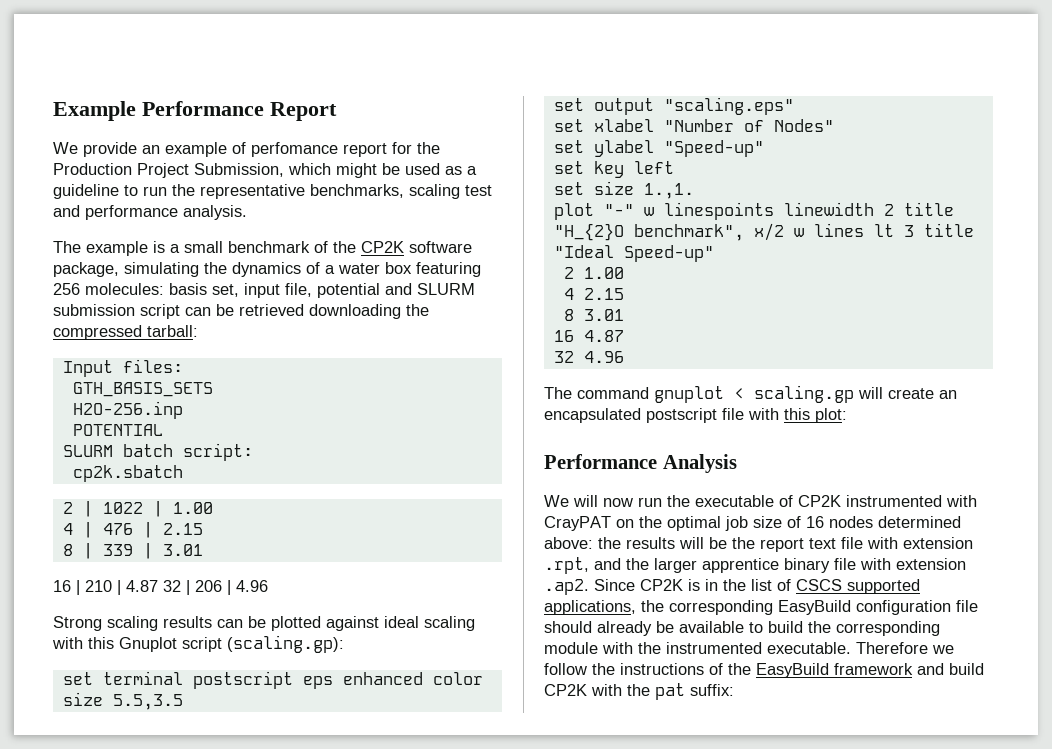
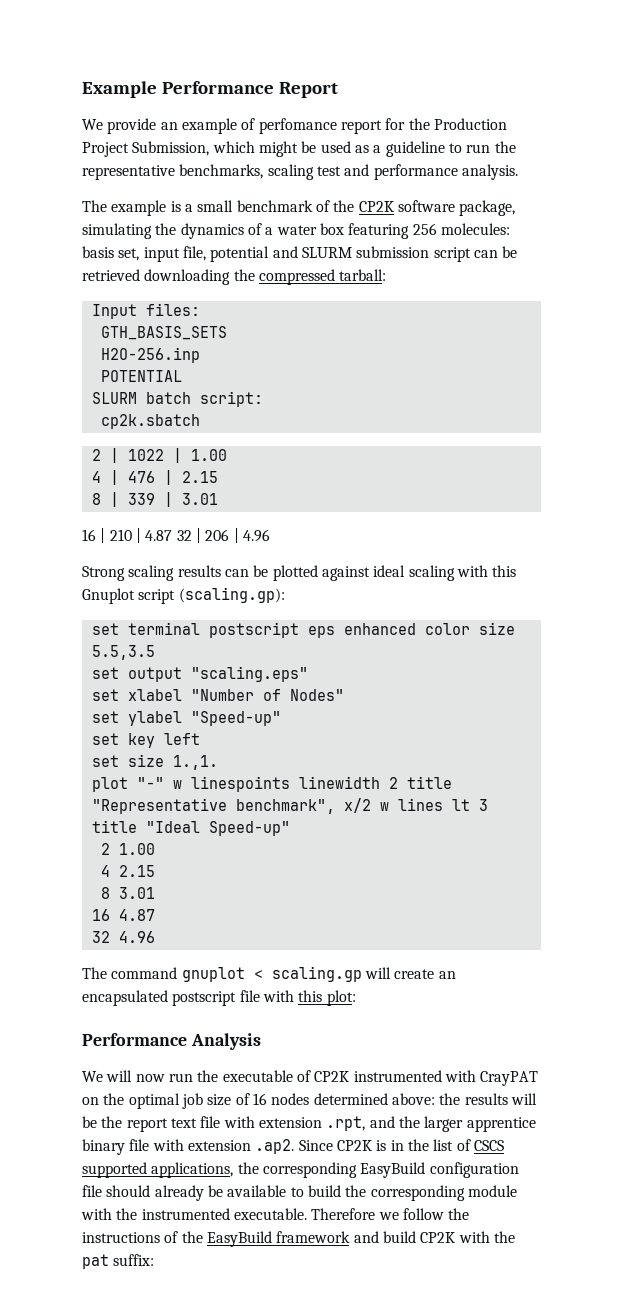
[553,223,624,241] "H_{2}O -> [91,798,227,814] "Representative

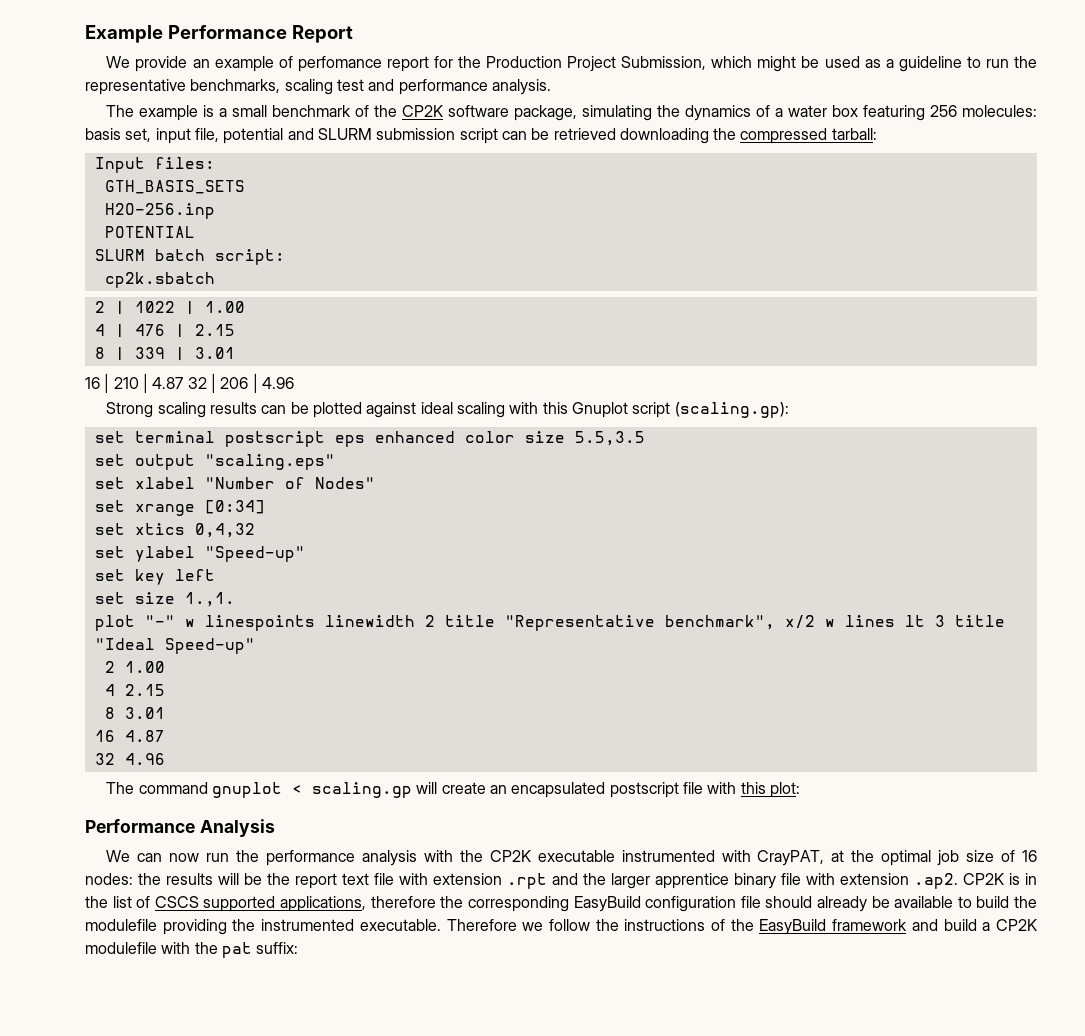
(344, 695) none -> [94,500,265,516] [94,523,255,538] // set xrange [0:34] // set xtics 0,4,32
[106,1070,133,1082] will -> [137,853,163,862] can
[222,1070,539,1086] [82,1097,99,1105] executable of CP2K instrumented with CrayPAT on -> [266,850,845,866] performance analysis with the CP2K executable instrumented with CrayPAT, at
[271,1093,435,1105] nodes determined above: -> [85,873,133,885] nodes:
[326,1116,366,1131] .rpt, -> [507,873,547,889] .rpt
[298,1140,333,1151] Since -> (958, 881) none
(234, 1170) none -> [370,896,436,908] therefore
[370,1185,517,1201] [81,1208,112,1220] corresponding module with -> [85,919,227,935] modulefile providing
[420,1232,456,1243] CP2K -> [982,919,1038,931] [85,942,157,954] a CP2K modulefile

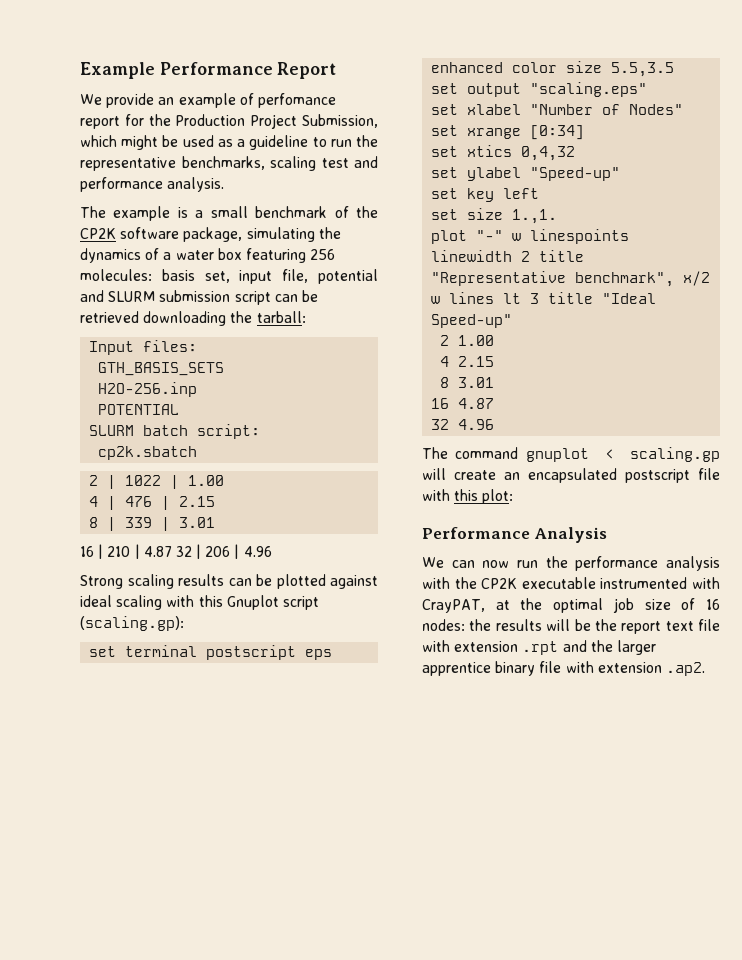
[740,128,828,144] compressed -> (253, 317) none
[963,873,1037,885] [85,896,1037,912] [85,919,1038,935] [85,942,299,958] CP2K is in the list of CSCS supported applications, therefore the corresponding EasyBuild configuration file should already be available to build the modulefile providing the instrumented executable. Therefore we follow the instructions of the EasyBuild framework and build a CP2K modulefile with the pat suffix: -> (705, 669) none

